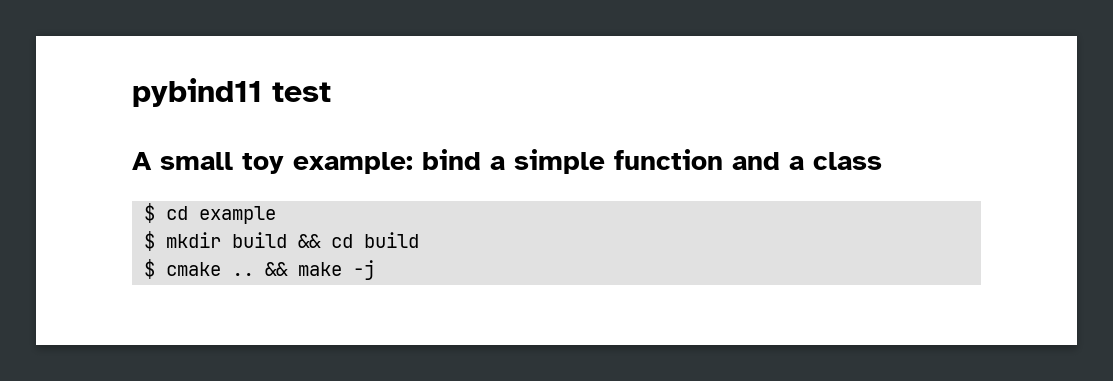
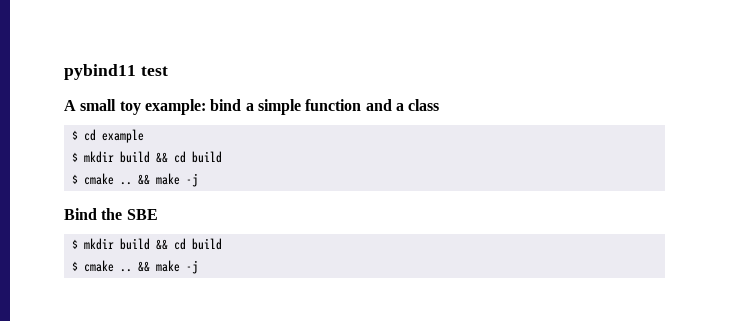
(376, 270) none -> [64,208,158,220] [71,238,222,250] [71,260,198,274] // Bind the SBE // $ mkdir build && cd build // $ cmake .. && make -j

